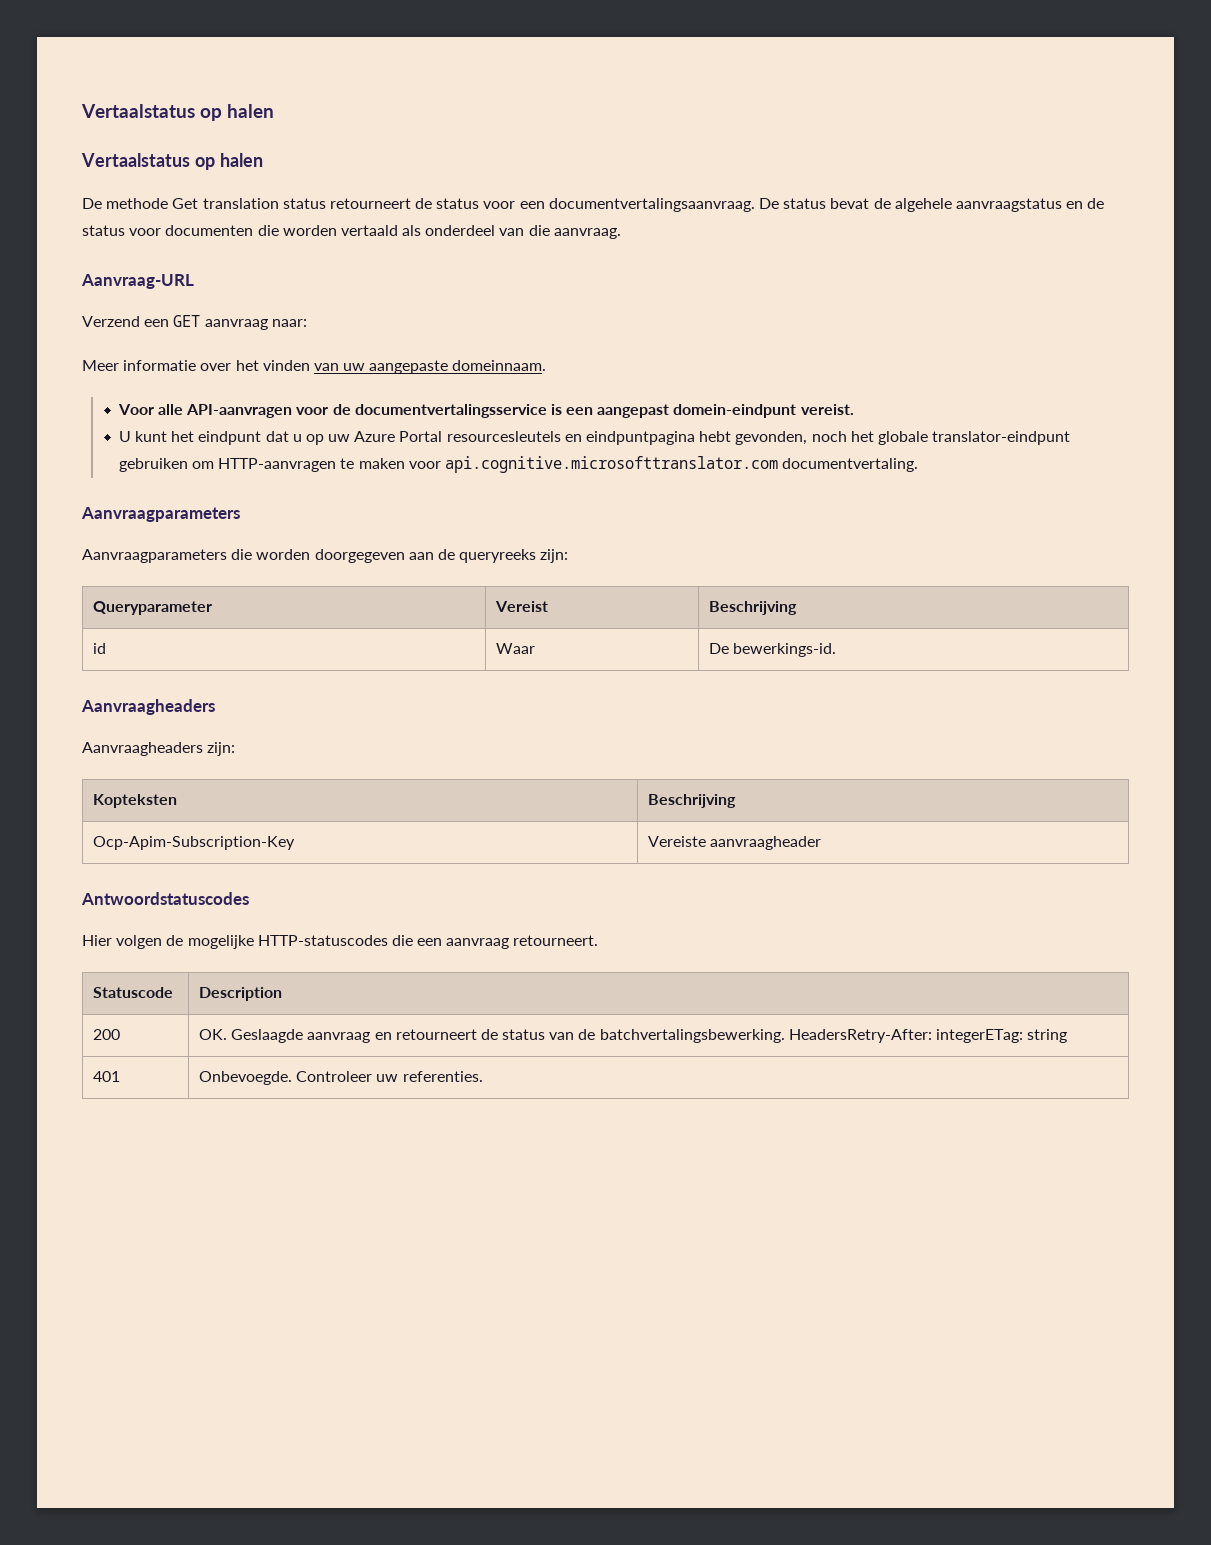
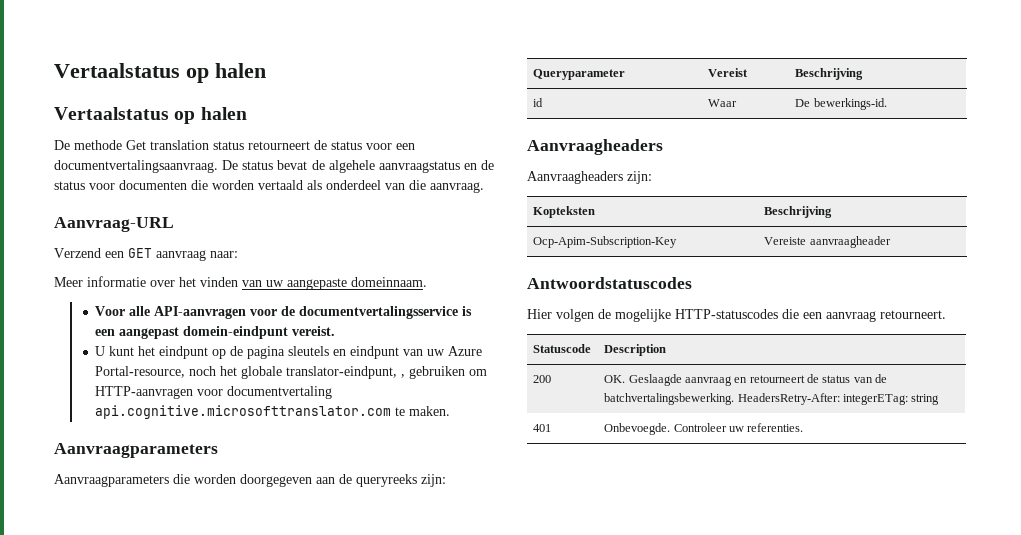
[265,431,808,445] dat u op uw Azure Portal resourcesleutels en eindpuntpagina hebt gevonden, -> [212,346,483,359] [95,366,186,378] op de pagina sleutels en eindpunt van uw Azure Portal-resource,
[932,431,1071,445] translator-eindpunt -> [286,366,406,379] translator-eindpunt, ,
[340,456,919,473] te maken voor api.cognitive.microsofttranslator.com documentvertaling. -> [197,386,333,399] [95,405,451,419] voor documentvertaling api.cognitive.microsofttranslator.com te maken.

